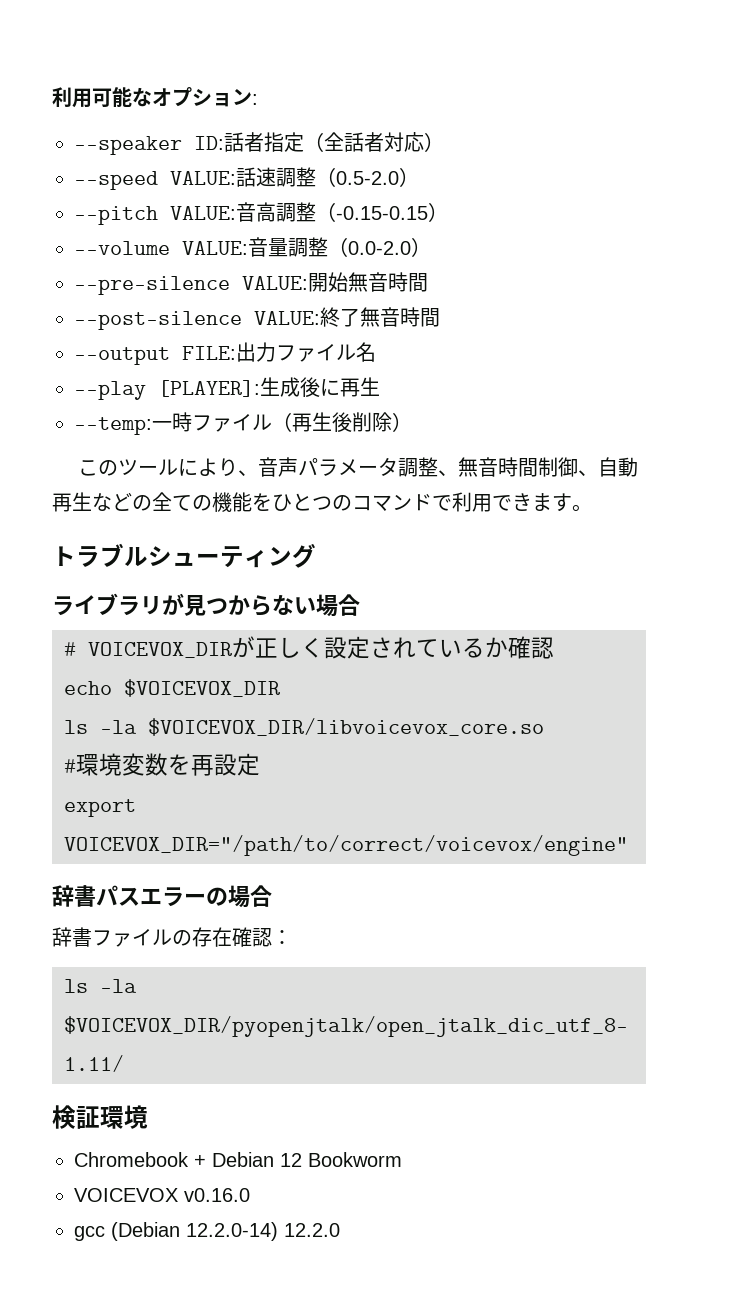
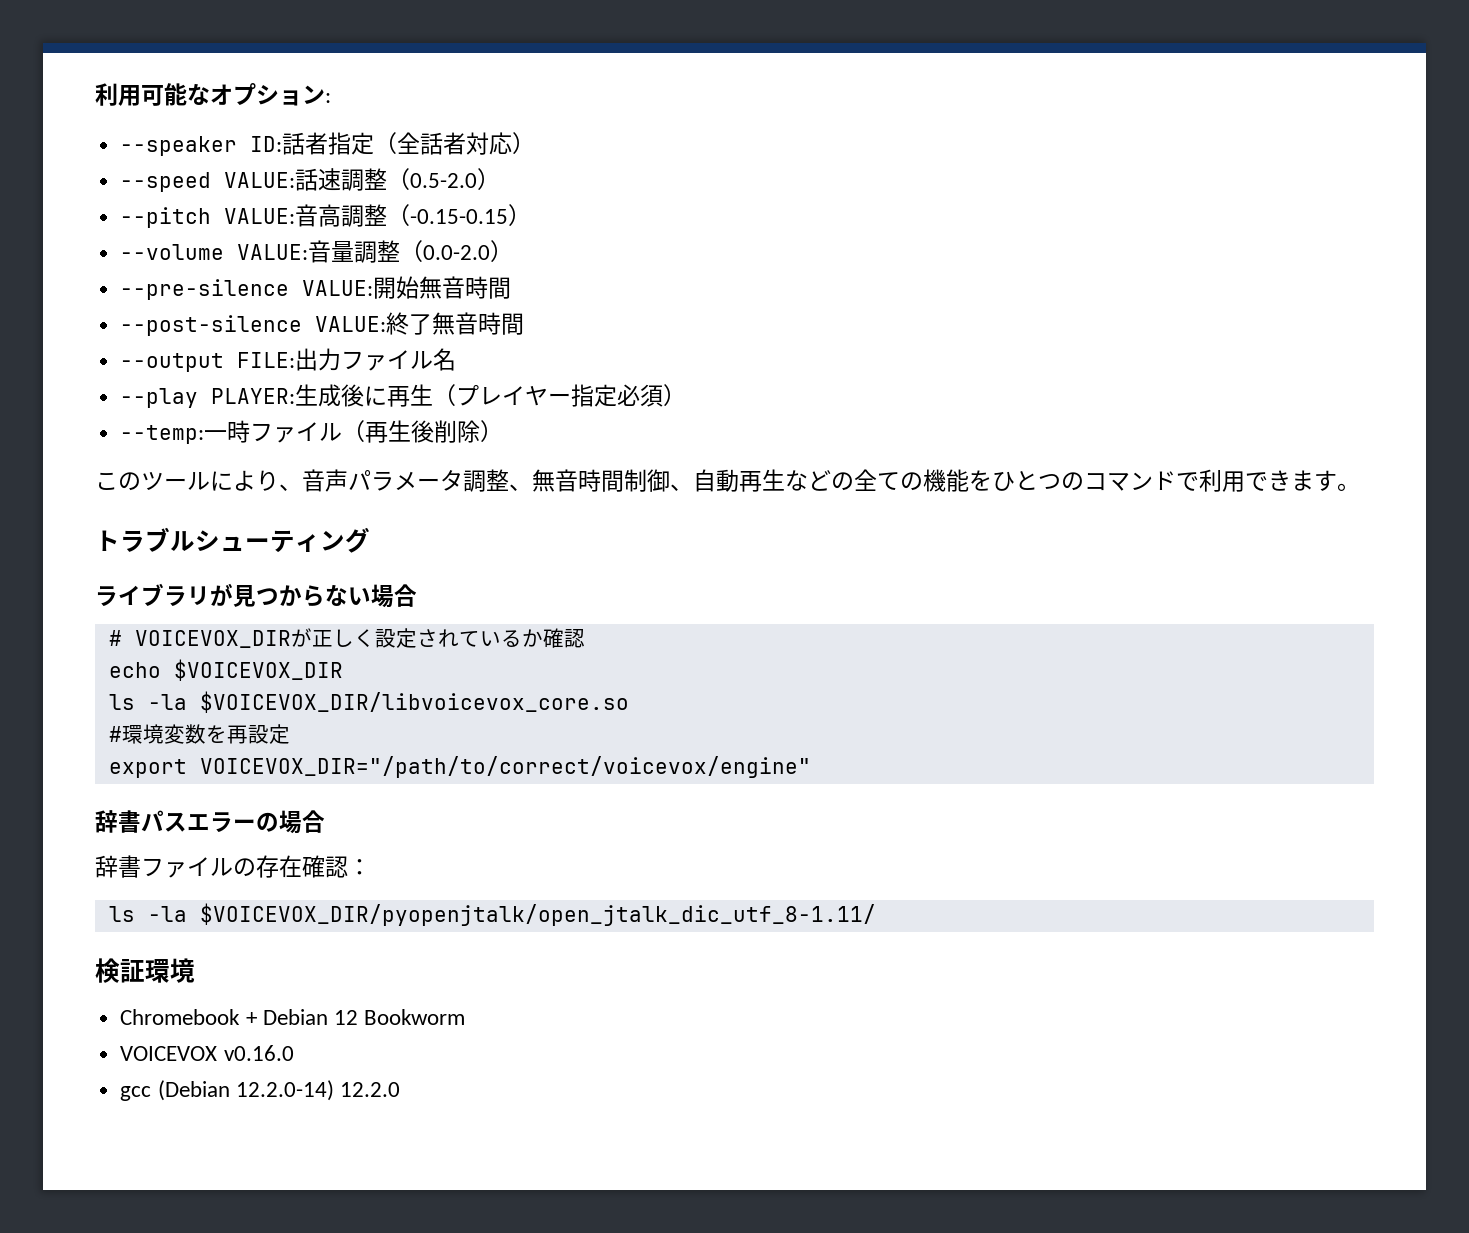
[158,380,260,397] [PLAYER]: -> [211,388,296,404] PLAYER:
(380, 386) none -> [433,384,687,407] （プレイヤー指定必須）

